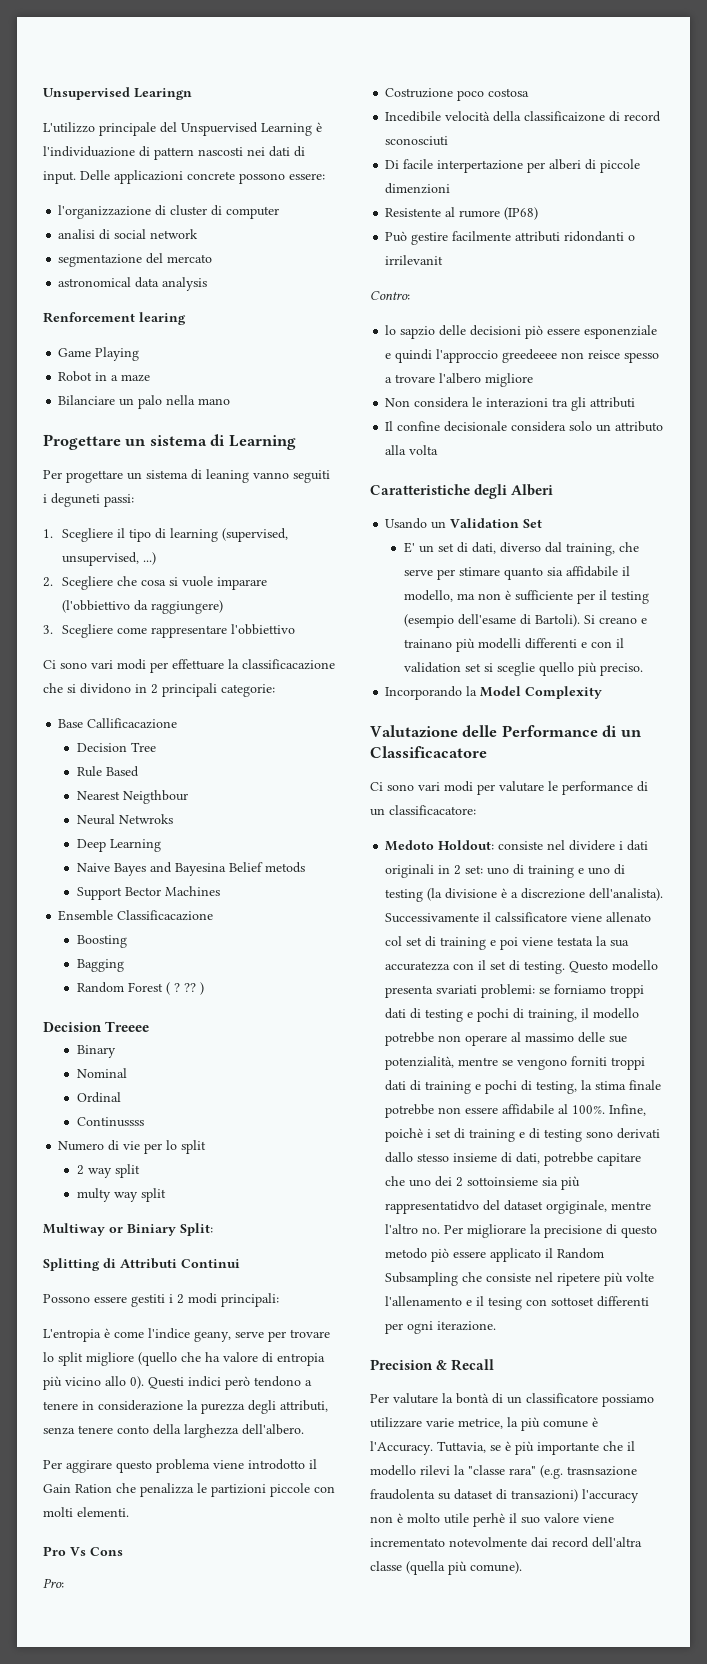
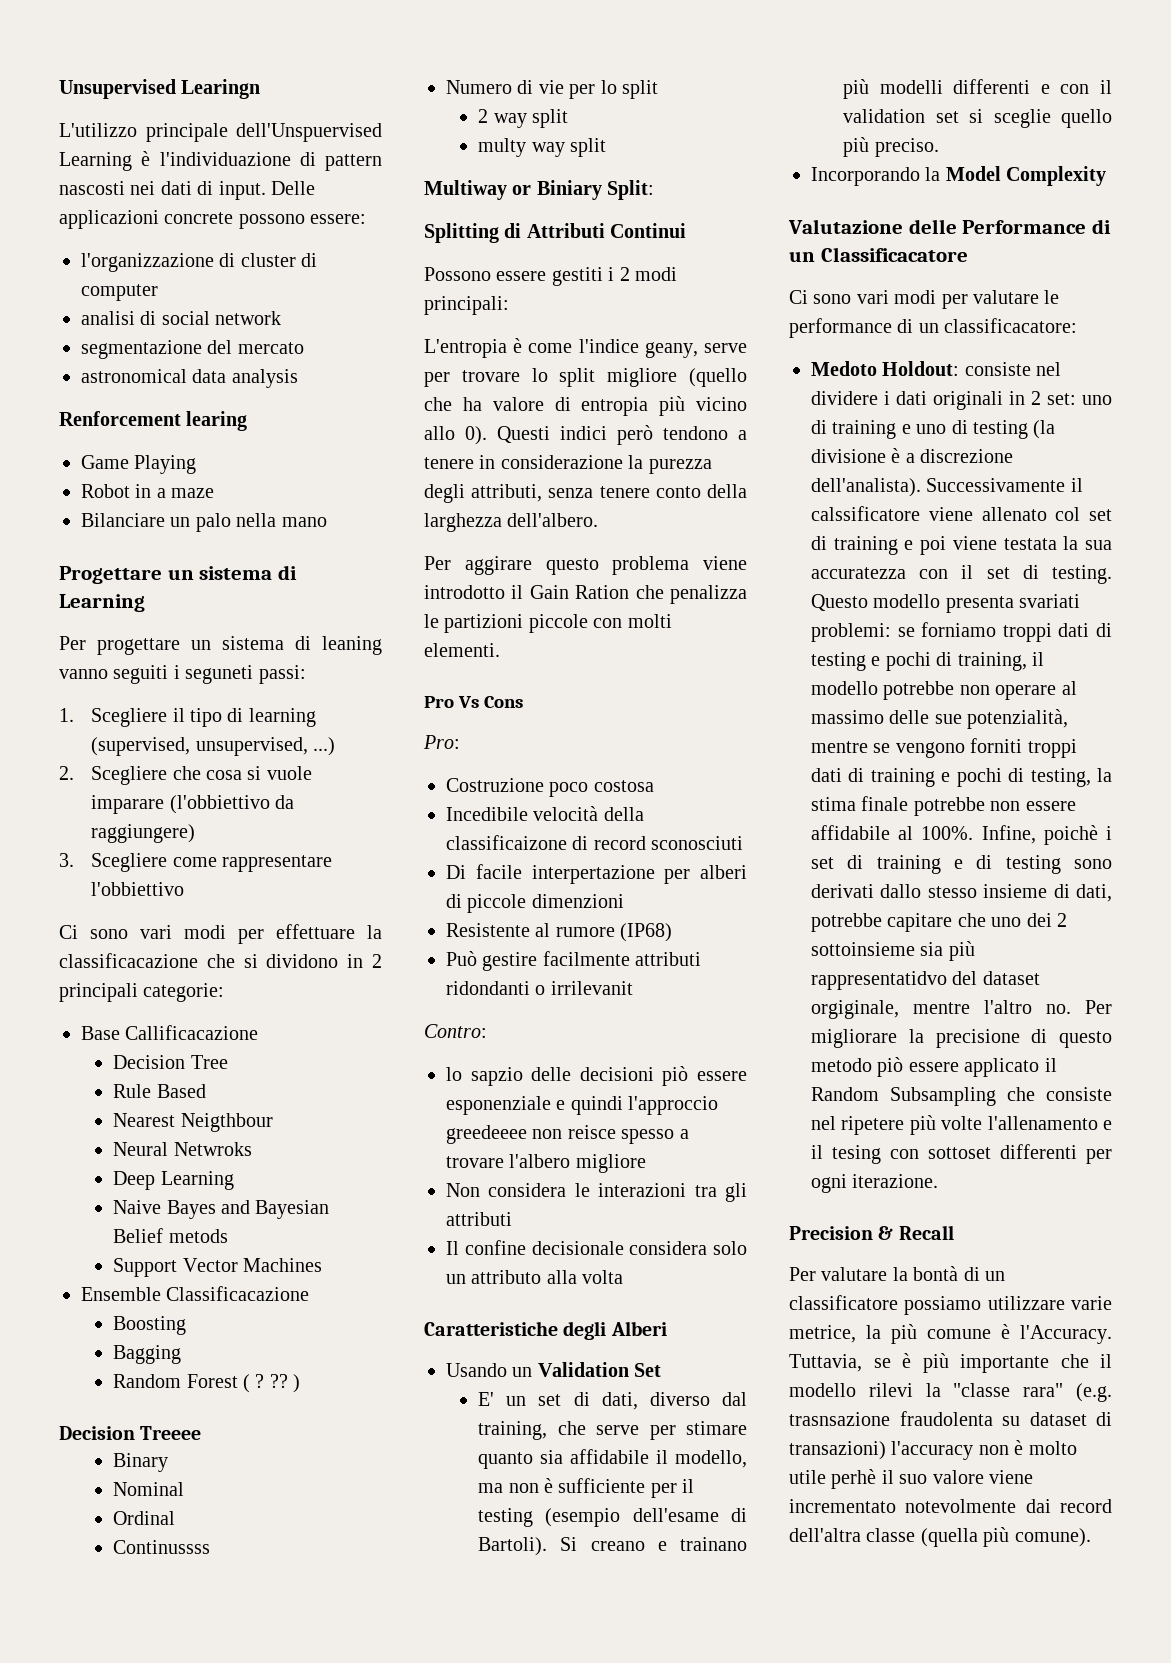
[160,122,258,136] del Unspuervised -> [236,123,382,142] dell'Unspuervised
[51,493,100,507] deguneti -> [185,665,254,684] seguneti
[174,863,226,876] Bayesina -> [255,1200,330,1219] Bayesian
[124,887,161,896] Bector -> [182,1258,238,1272] Vector

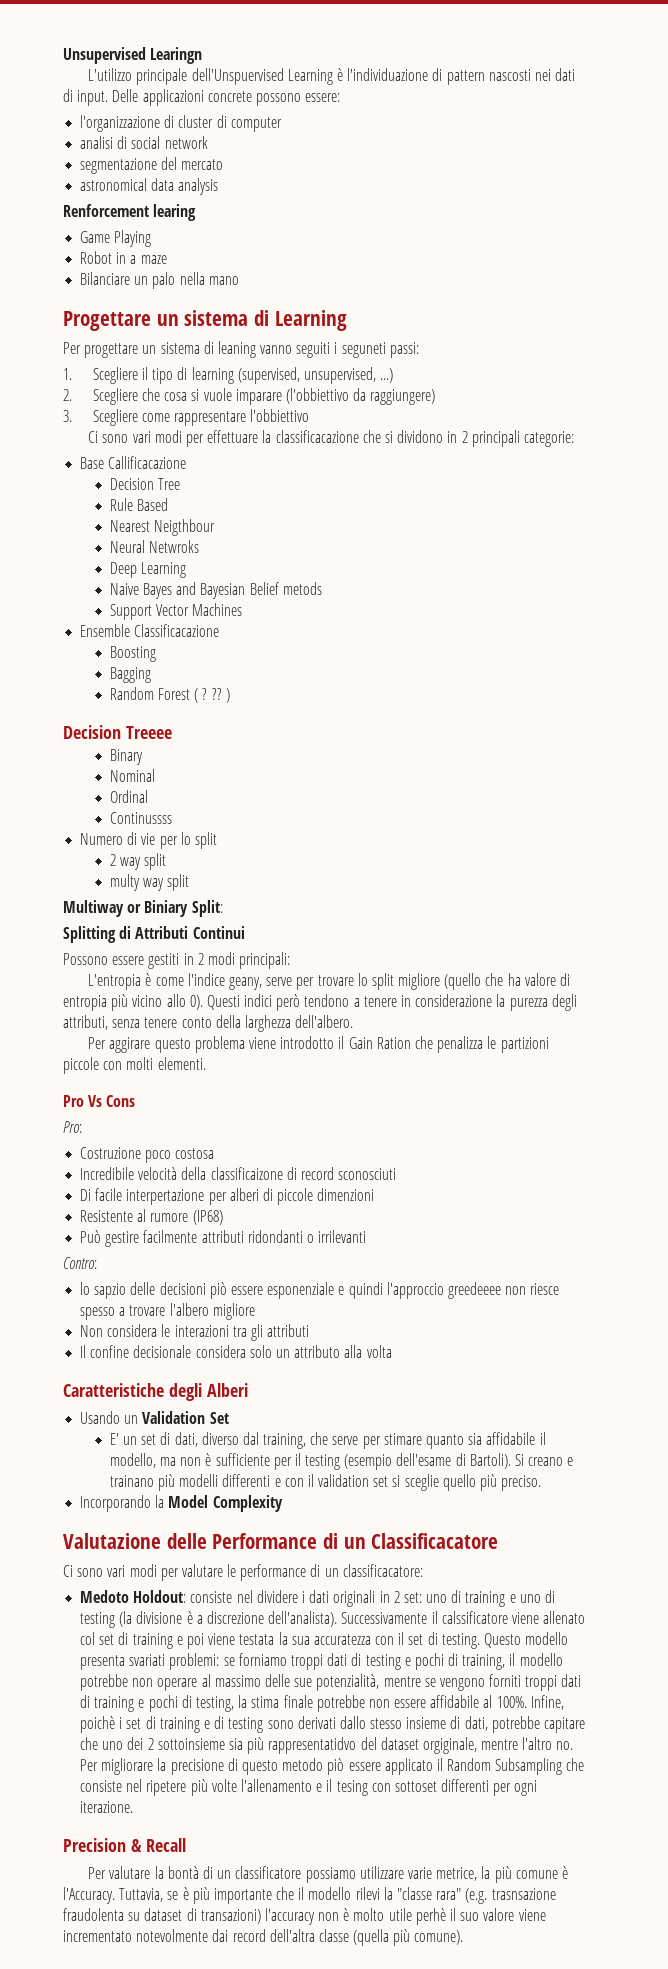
[608,267,615,281] i -> [183,953,194,965] in
[446,807,528,821] Incedibile -> [80,1167,135,1180] Incredibile
[550,981,633,995] irrilevanit -> [318,1230,367,1243] irrilevanti
[567,1125,616,1139] reisce -> [530,1283,560,1295] riesce

